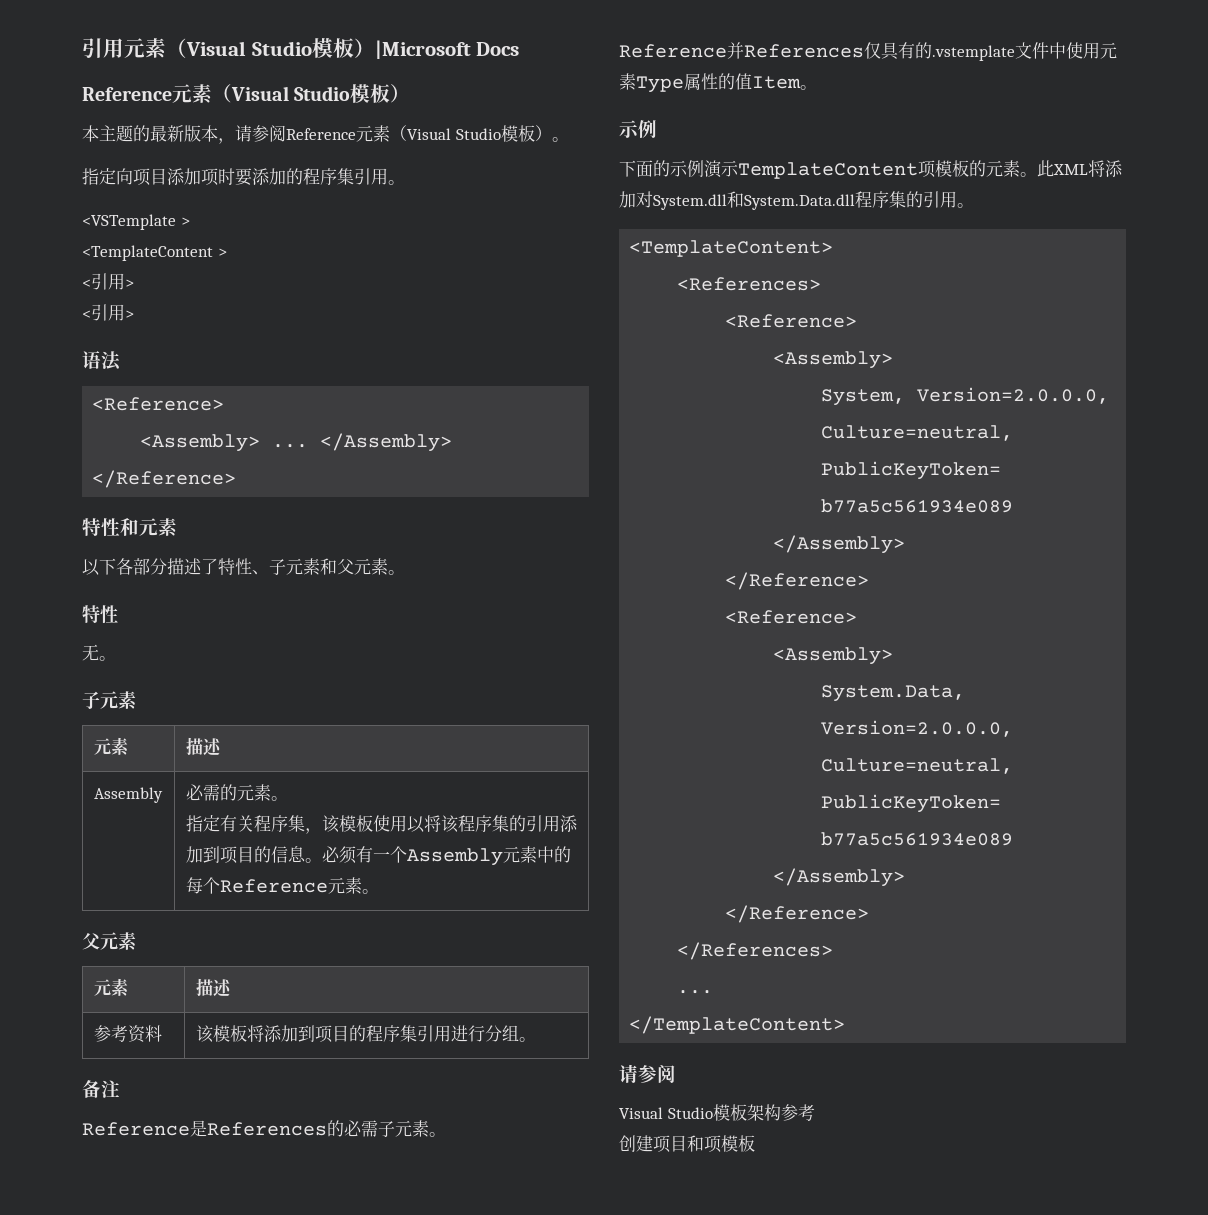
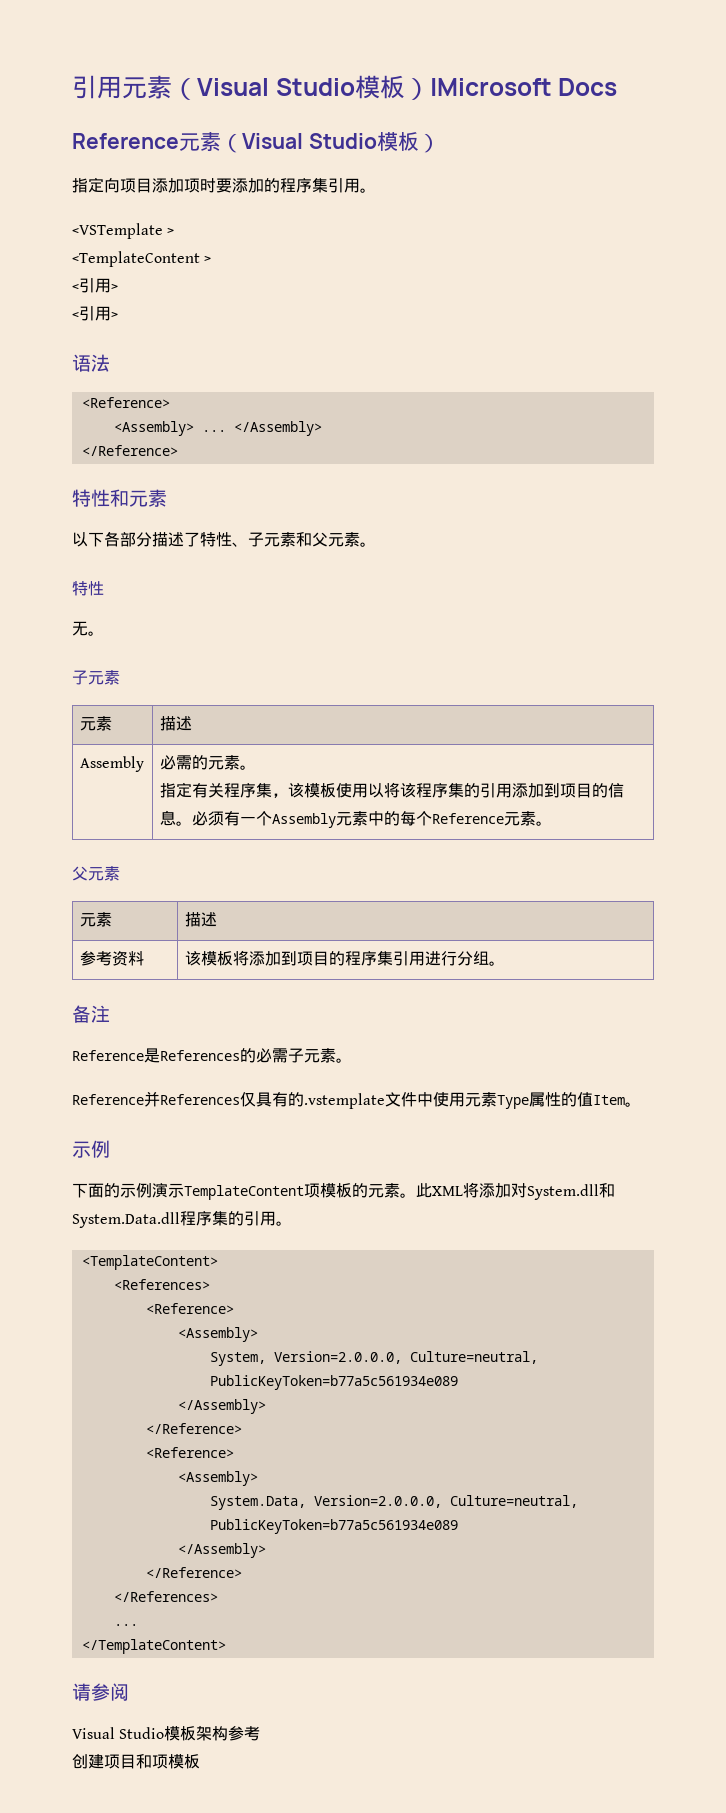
[82,125,569,144] // 本主题的最新版本，请参阅Reference元素（Visual Studio模板）。 -> (440, 143) none

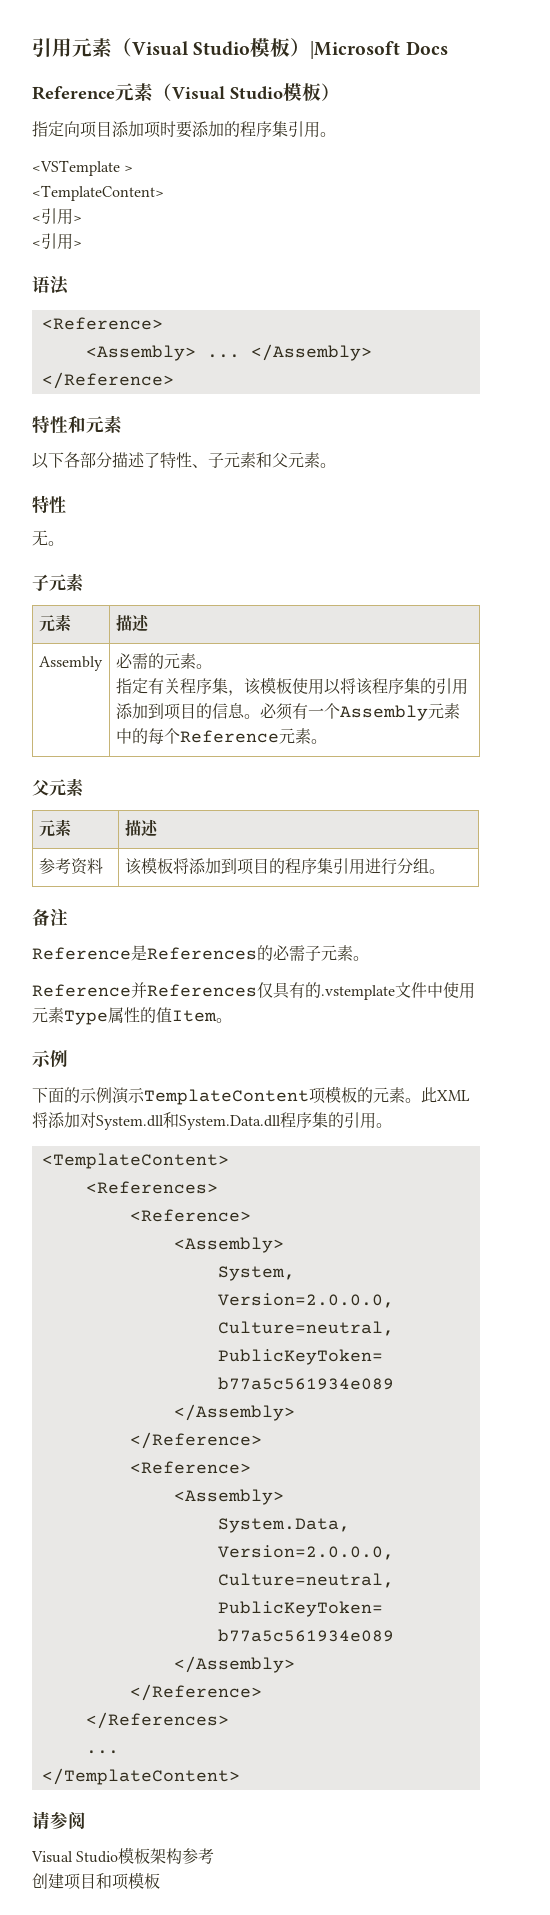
[72,251,212,267] <TemplateContent > -> [32,185,164,201] <TemplateContent>

